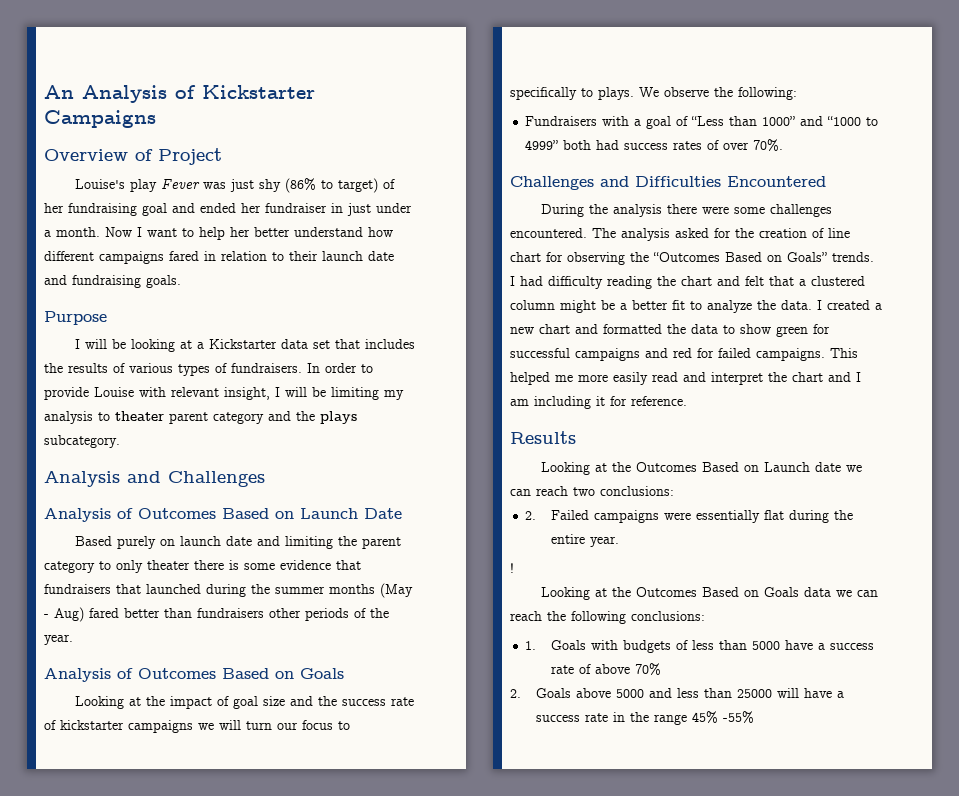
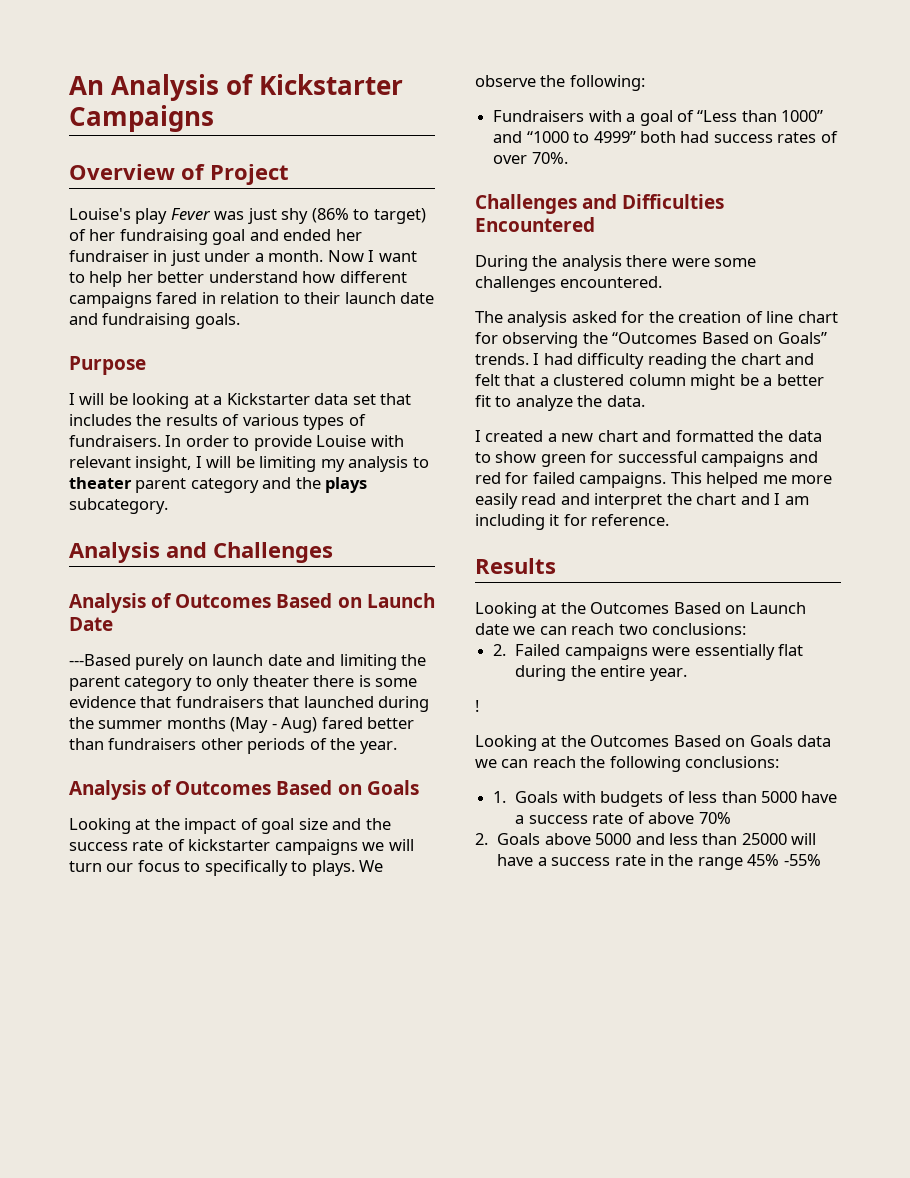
[75,536,113,546] Based -> [69,654,131,666] ---Based
(587, 233) none -> (663, 282) //
(812, 305) none -> (645, 401) //

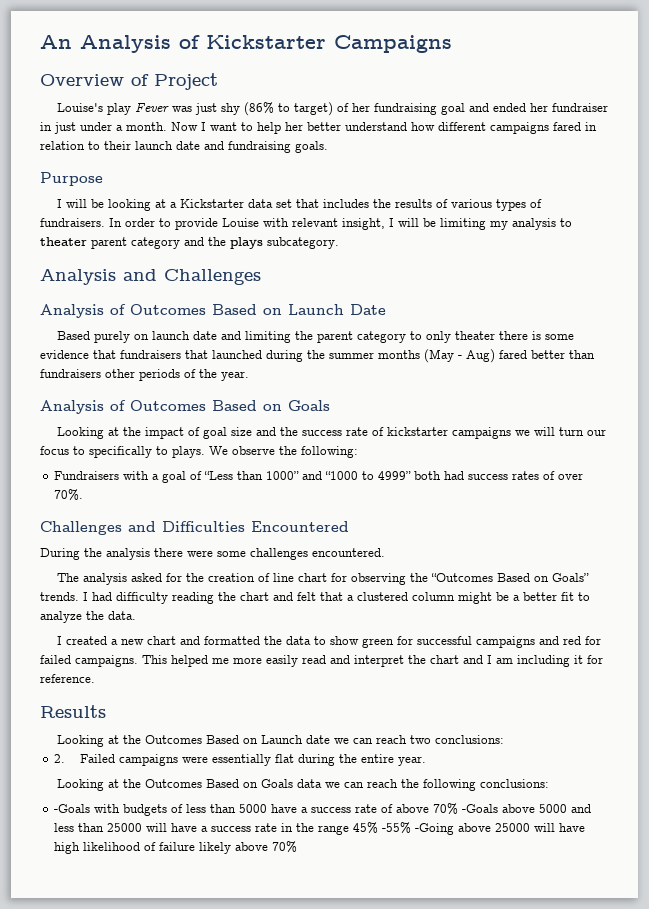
[69,654,131,666] ---Based -> [57,331,91,340] Based
[475,700,479,712] // ! -> (426, 761) none
[493,791,559,803] 1. Goals -> [54,804,91,813] -Goals
[475,833,541,845] // 2. Goals -> [462,804,499,813] -Goals
(821, 860) none -> [415,823,586,835] [54,841,298,854] -Going above 25000 will have high likelihood of failure likely above 70%

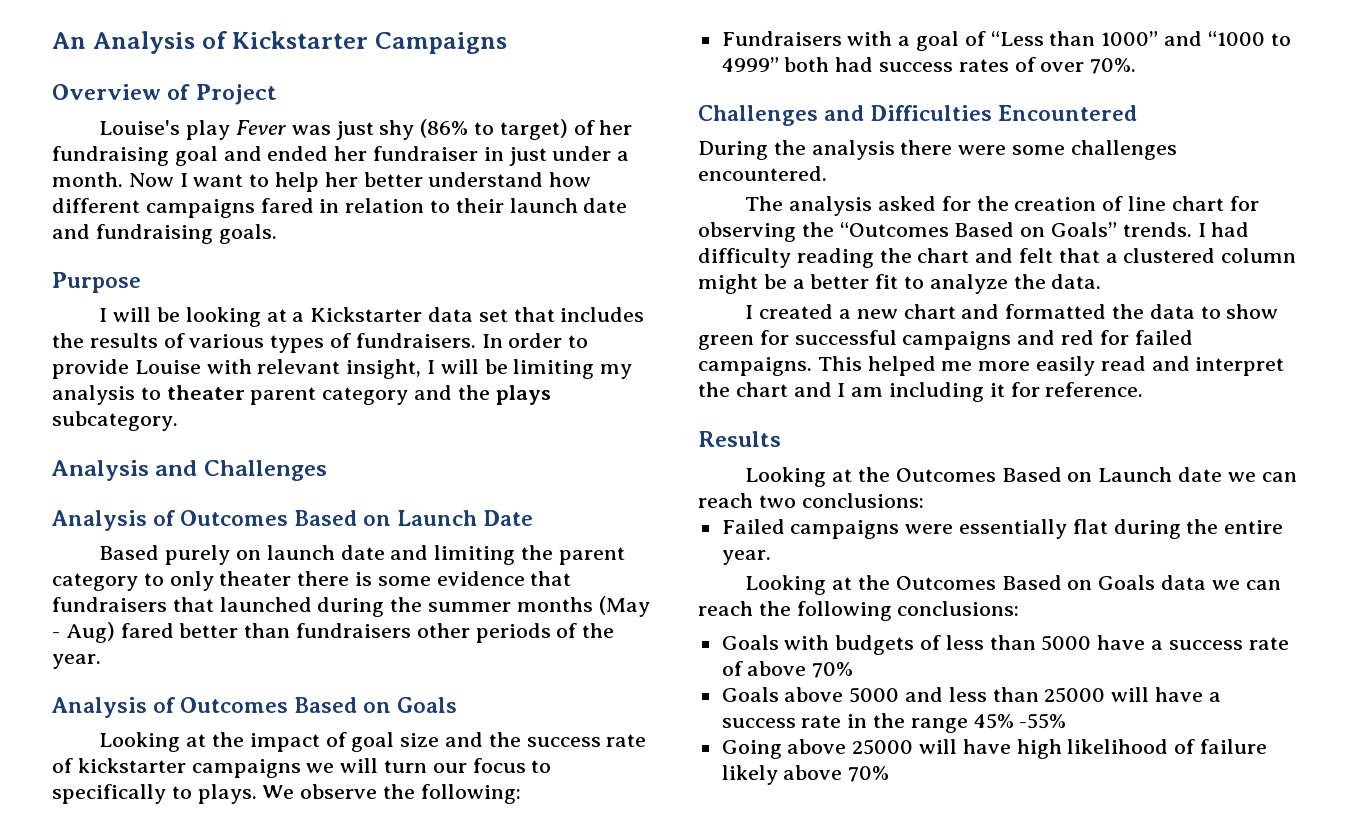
[54,754,66,763] 2. -> (924, 500) none
[54,804,91,813] -Goals -> [721,635,779,650] Goals
[462,804,499,813] -Goals -> [721,687,779,702] // Goals
[415,823,455,835] -Going -> [721,740,782,759] // Going

